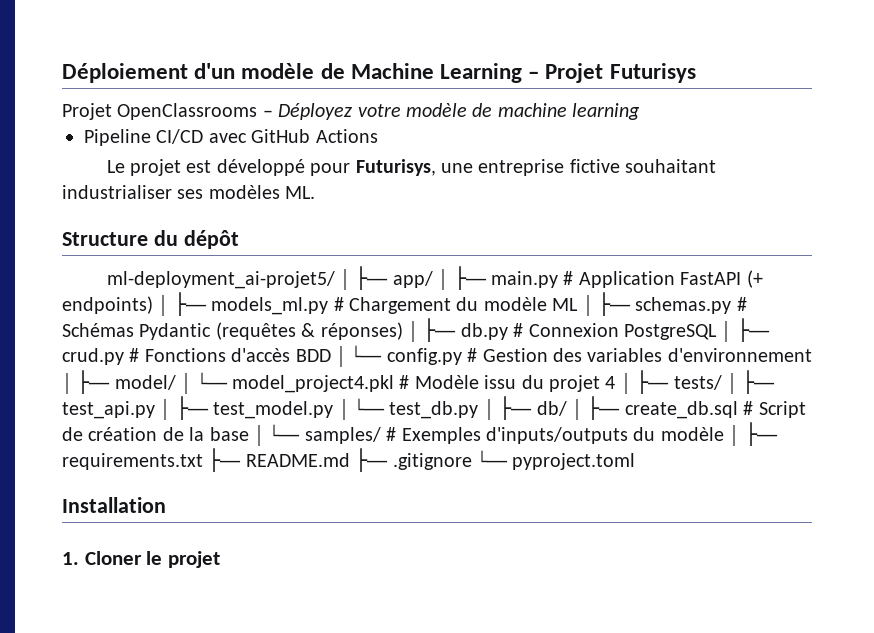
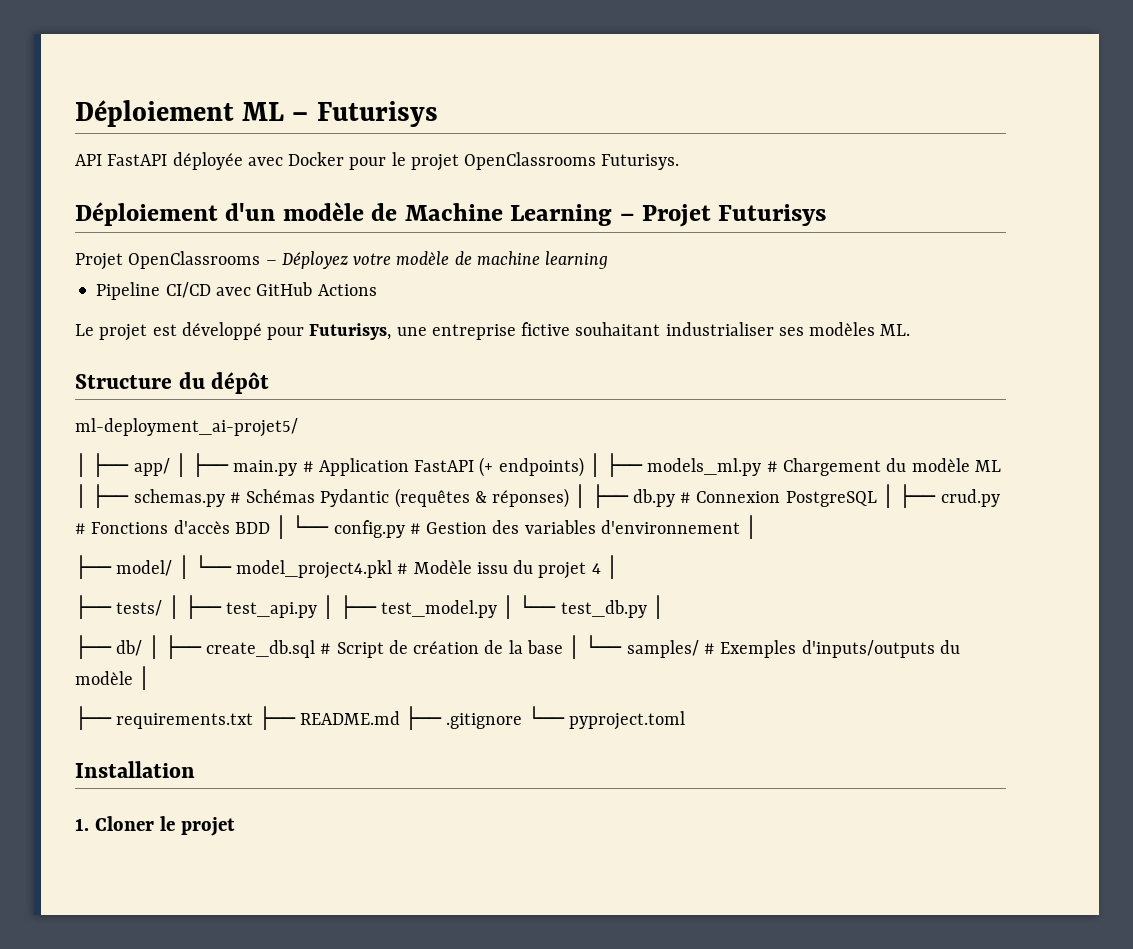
[62,63,188,83] Déploiement -> [75,100,438,127] [75,152,680,171] [75,202,218,226] Déploiement ML – Futurisys // API FastAPI déployée avec Docker pour le projet OpenClassrooms Futurisys. // Déploiement
(335, 280) none -> (298, 427) //
(72, 383) none -> (758, 527) //
(631, 383) none -> (618, 567) //
(494, 409) none -> (664, 607) //
(740, 435) none -> (151, 678) //

